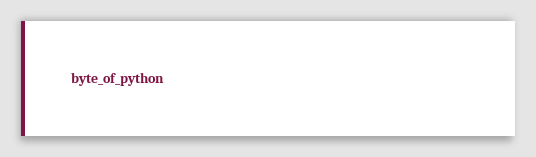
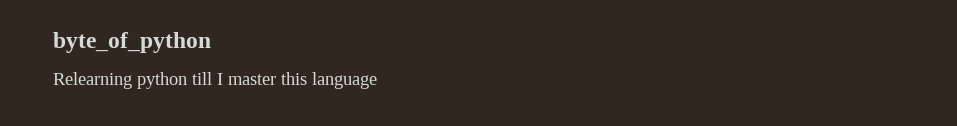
(164, 79) none -> [53,72,377,89] // Relearning python till I master this language

